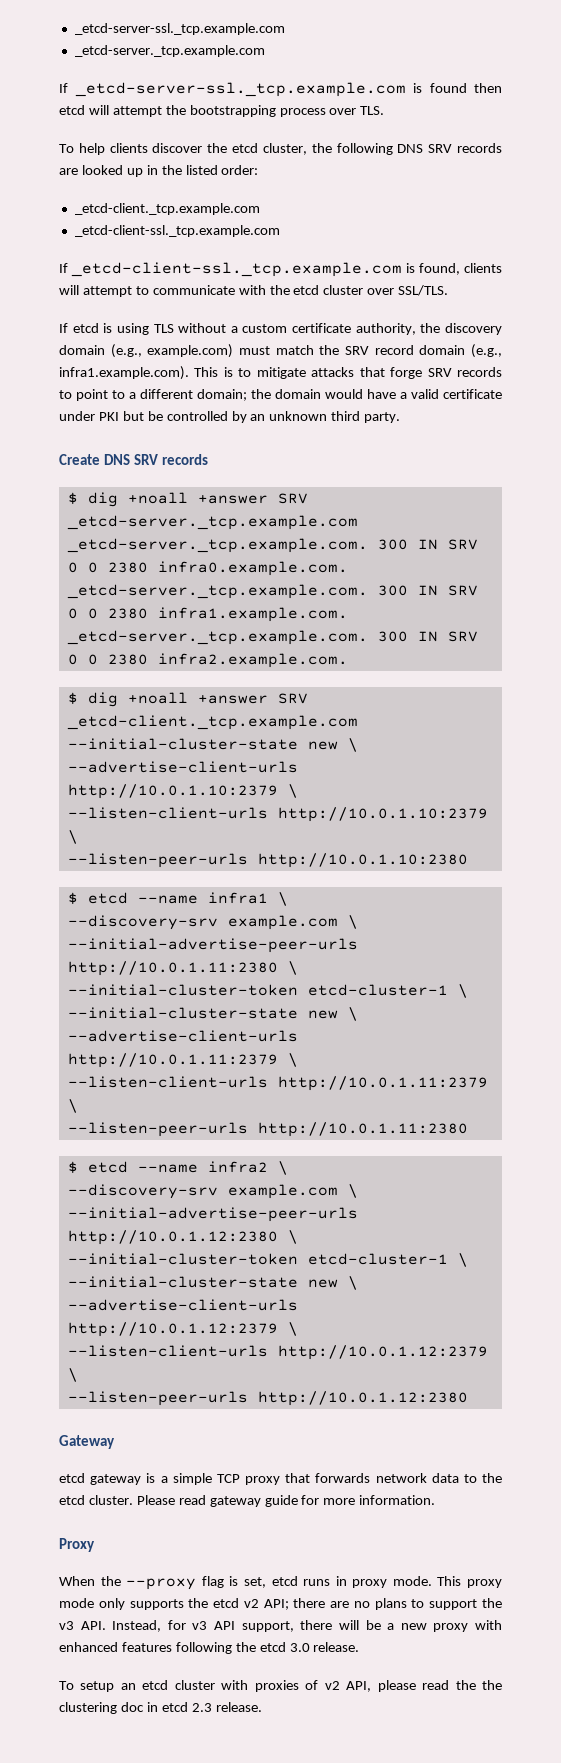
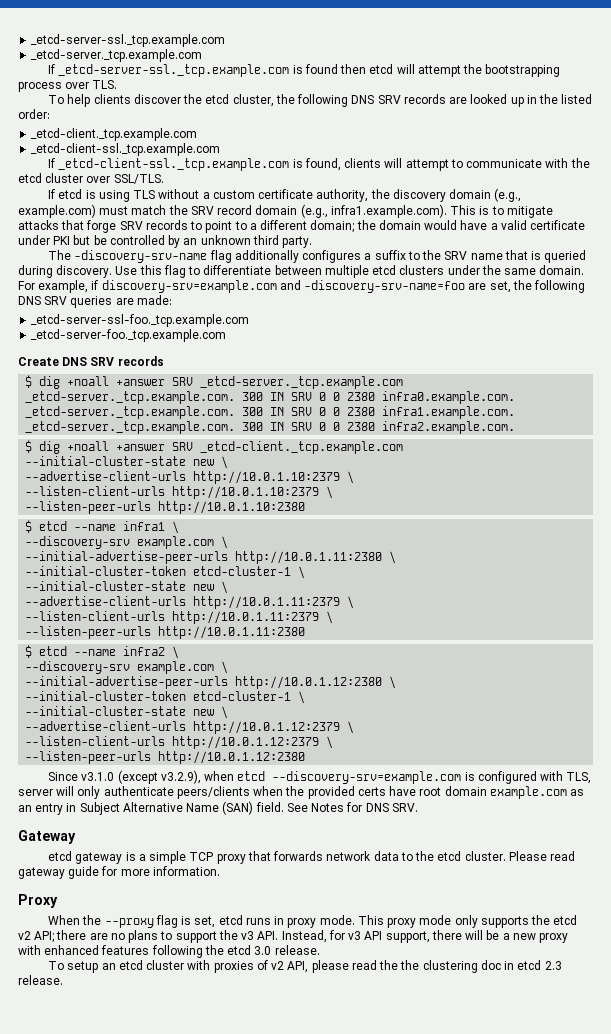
(401, 417) none -> [48,250,587,263] [18,265,585,278] [18,280,586,293] [18,295,172,308] [31,314,250,327] [31,329,227,342] // The -discovery-srv-name flag additionally configures a suffix to the SRV name that is queried during discovery. Use this flag to differentiate between multiple etcd clusters under the same domain. For example, if discovery-srv=example.com and -discovery-srv-name=foo are set, the following DNS SRV queries are made: // _etcd-server-ssl-foo._tcp.example.com // _etcd-server-foo._tcp.example.com
(468, 1398) none -> [48,770,592,784] [18,786,585,799] [18,801,418,815] // Since v3.1.0 (except v3.2.9), when etcd --discovery-srv=example.com is configured with TLS, server will only authenticate peers/clients when the provided certs have root domain example.com as an entry in Subject Alternative Name (SAN) field. See Notes for DNS SRV.

